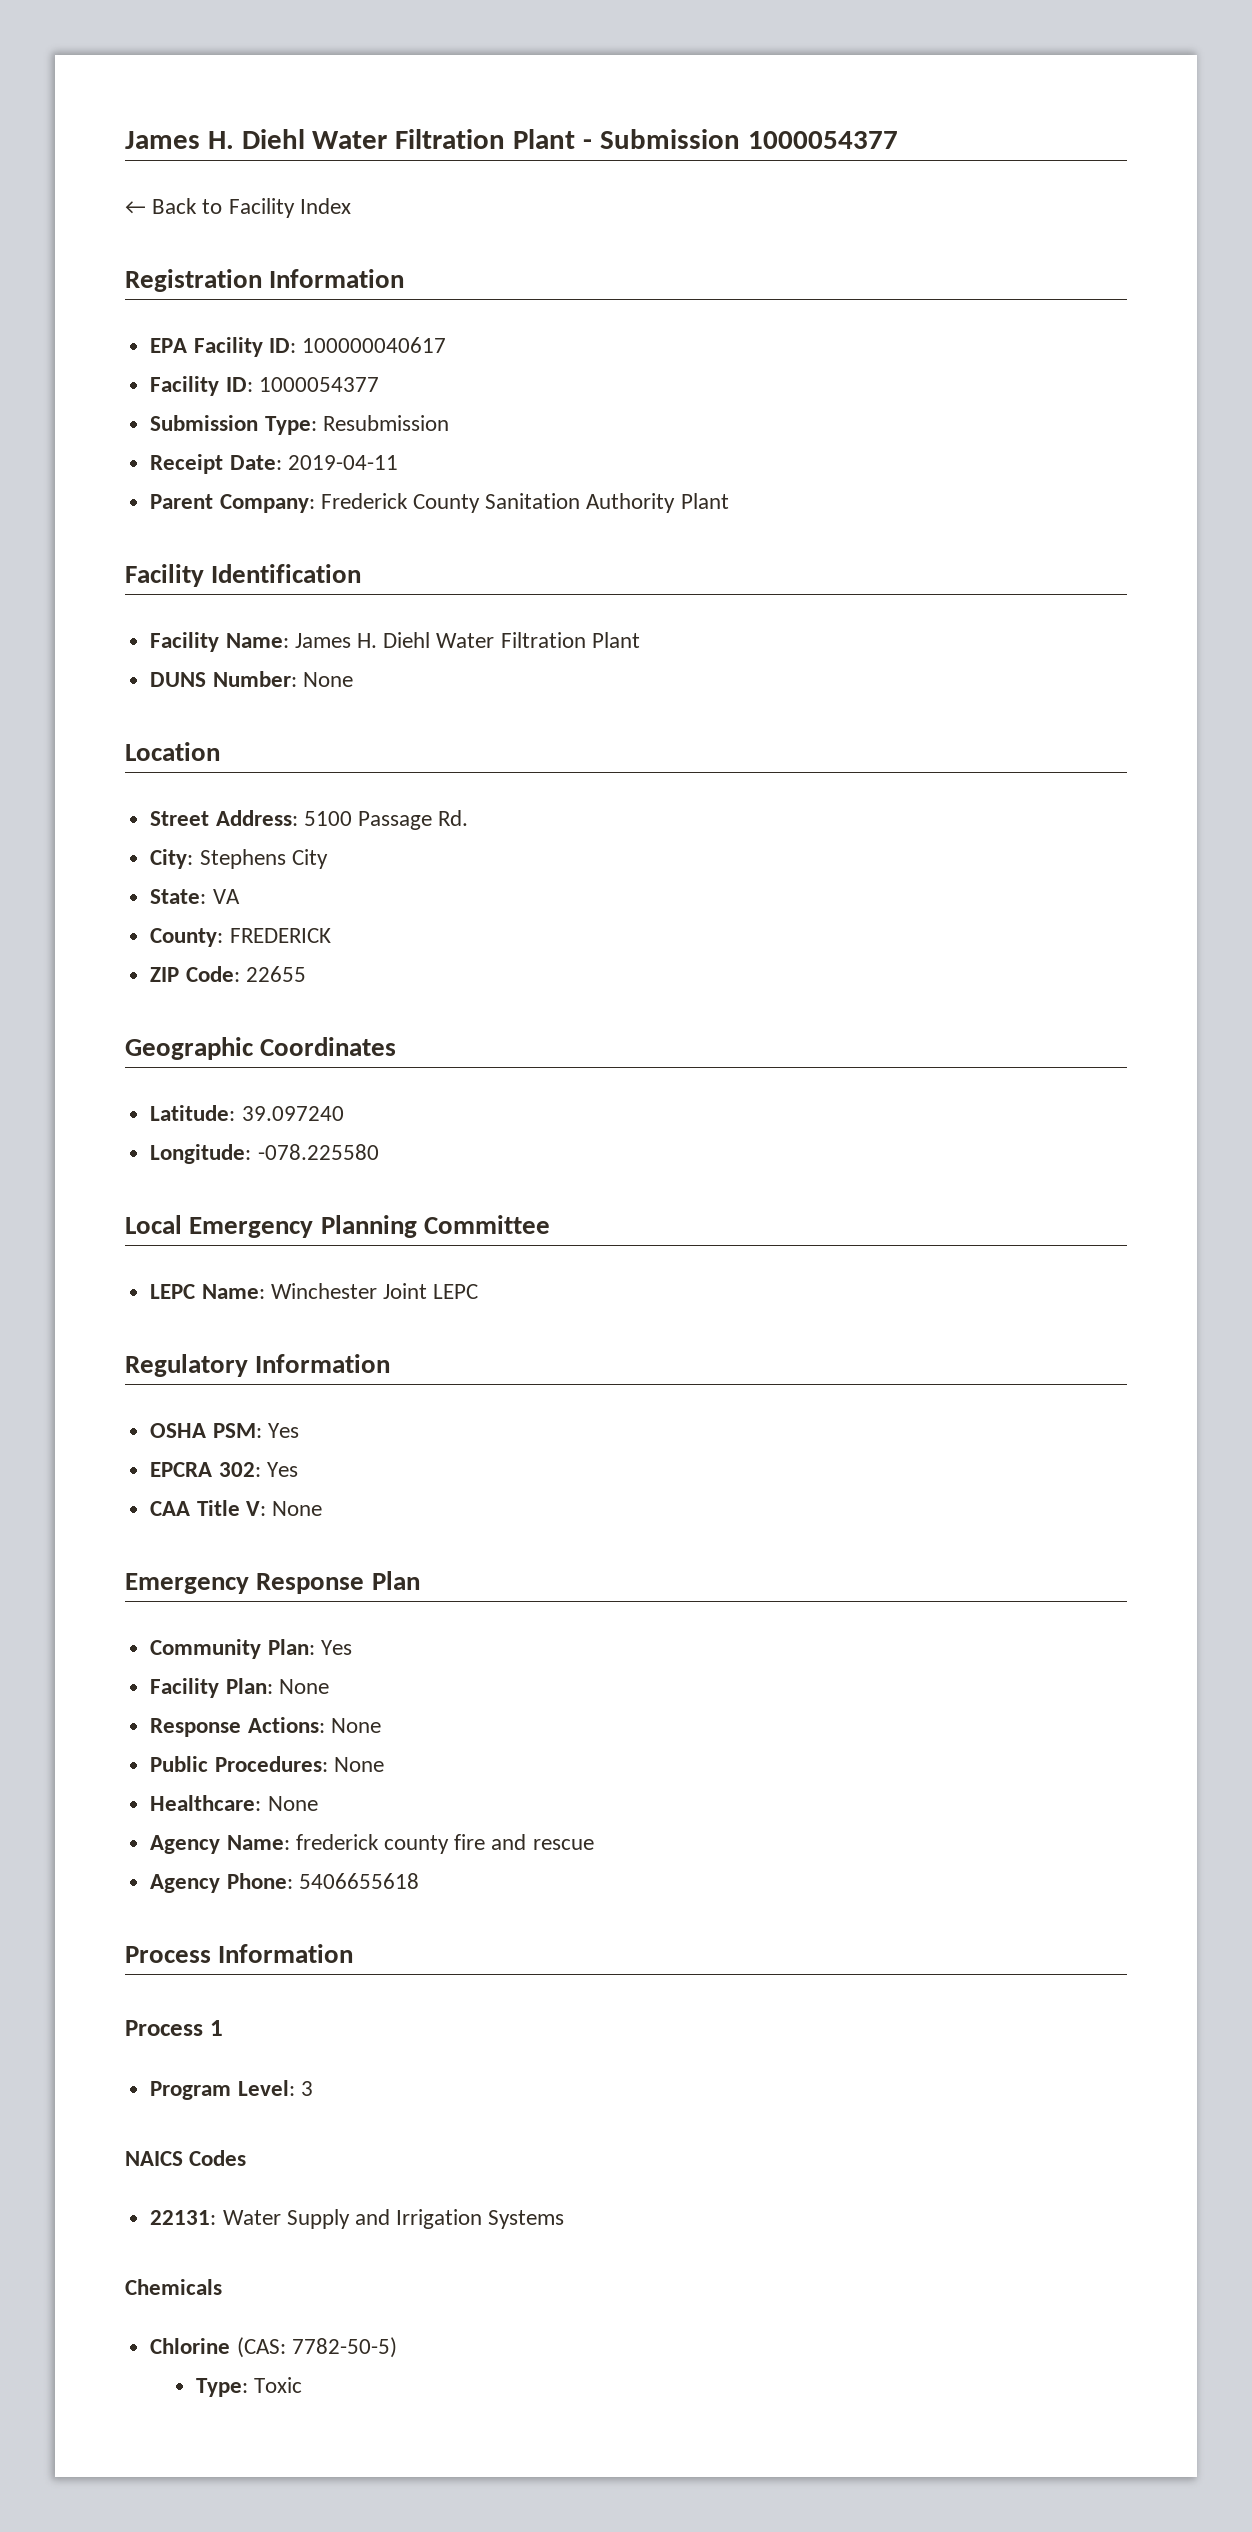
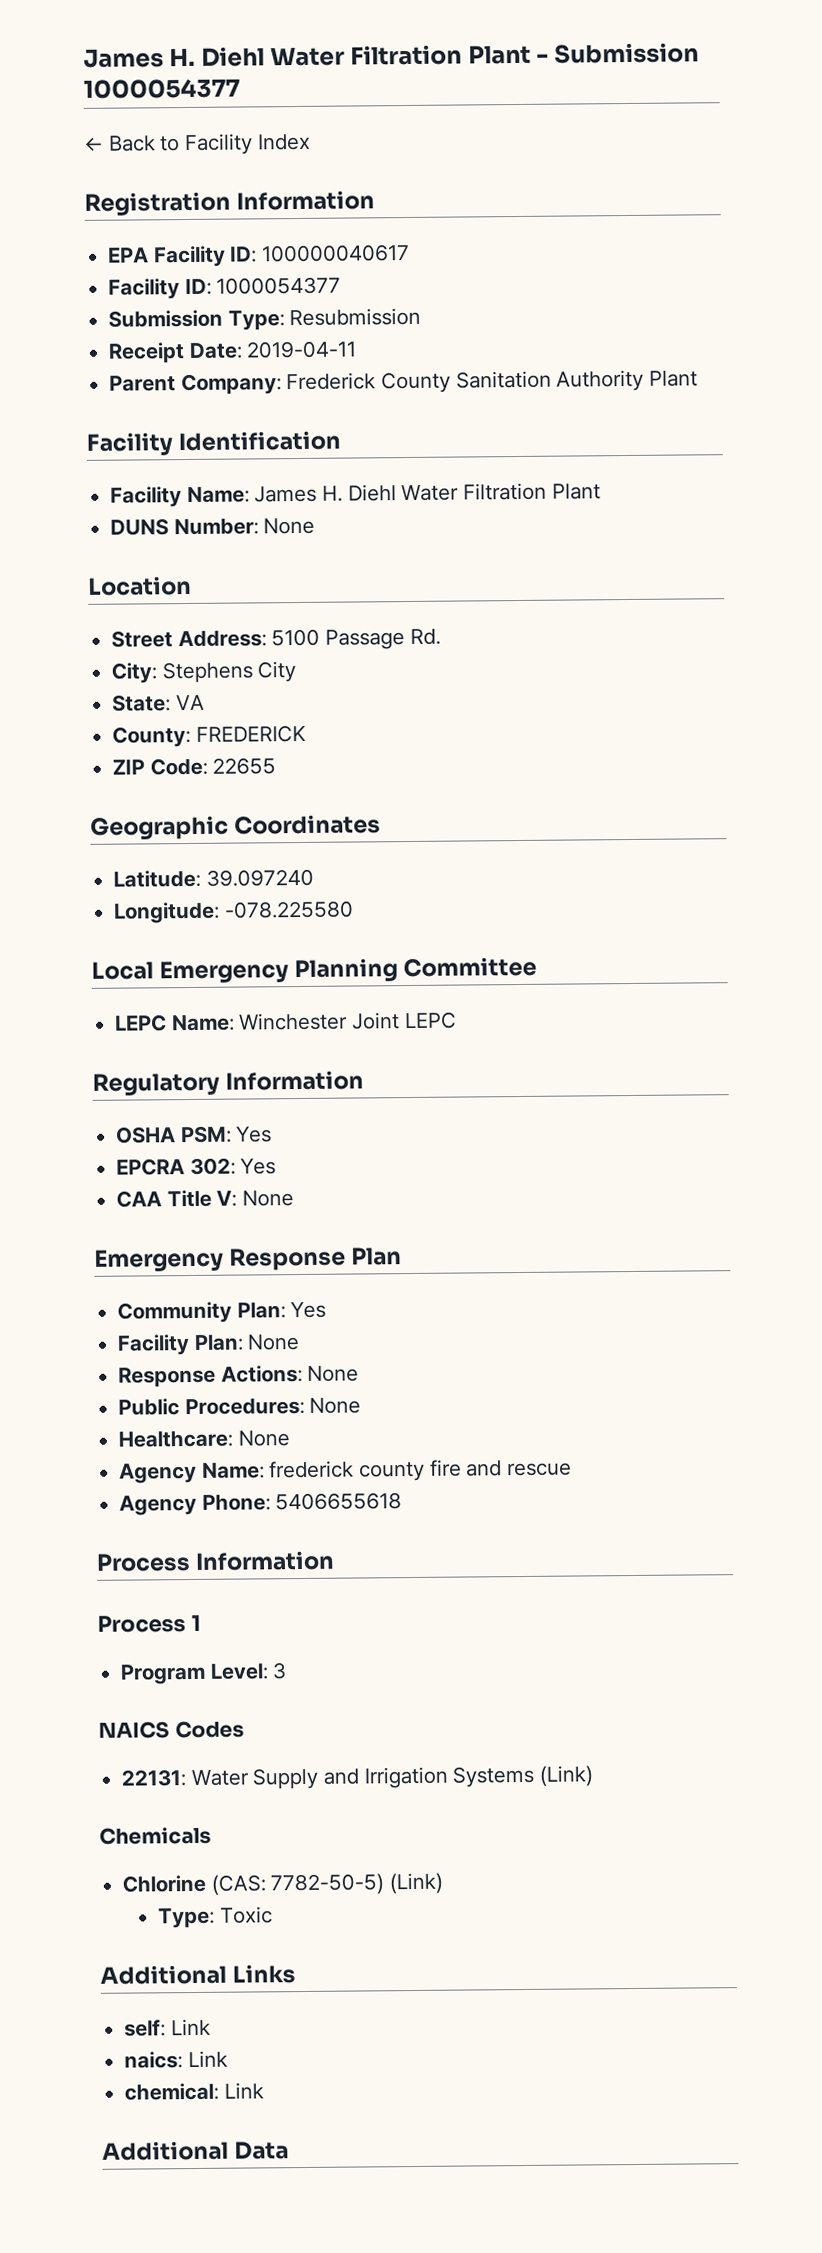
(565, 2219) none -> [539,1765,594,1787] (Link)
(397, 2347) none -> [389,1872,444,1895] (Link)
(303, 2385) none -> [100,1964,297,1985] [124,2018,211,2037] [124,2050,228,2069] [124,2082,264,2101] [102,2140,290,2161] // Additional Links // self: Link // naics: Link // chemical: Link // Additional Data

